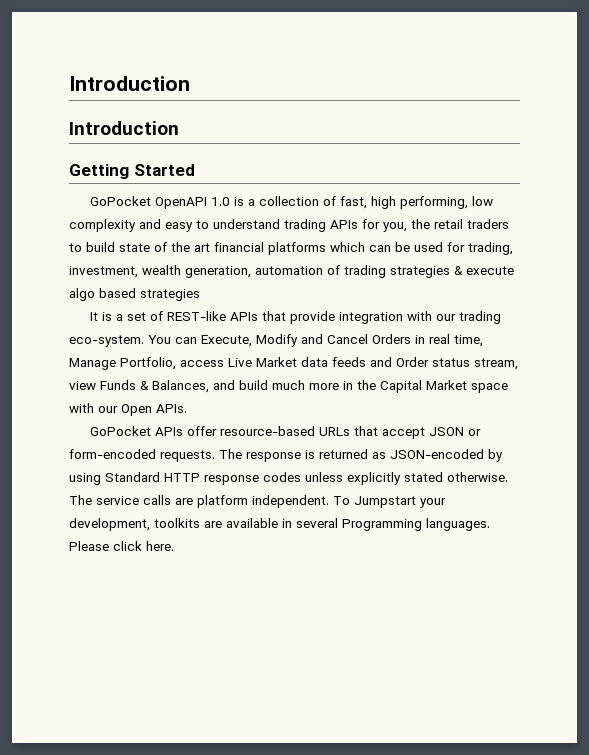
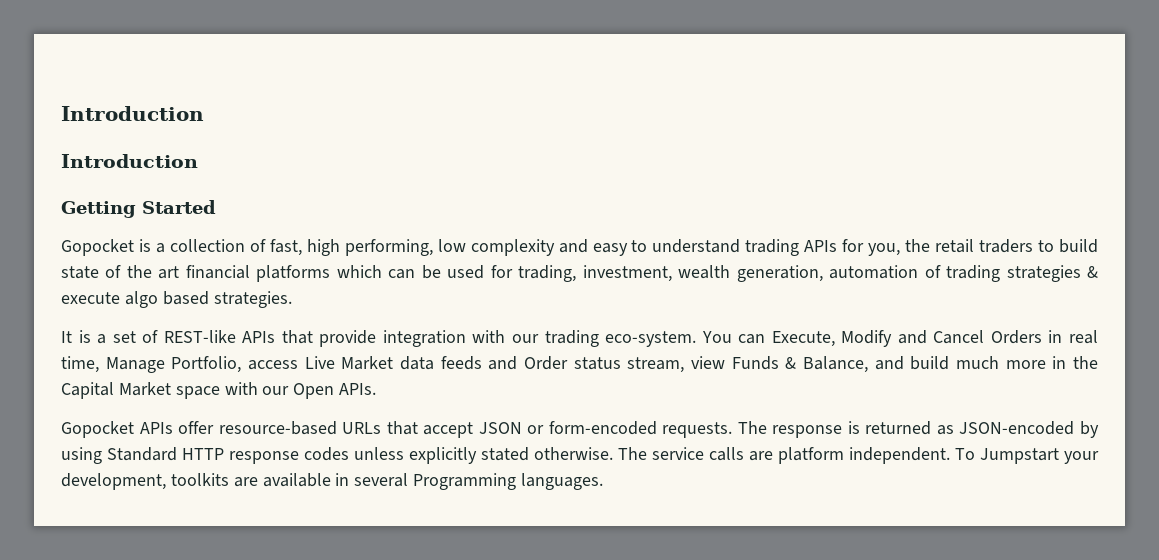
[90,196,231,209] GoPocket OpenAPI 1.0 -> [61,239,134,256] Gopocket
[140,289,200,301] strategies -> [213,291,292,308] strategies.
[152,380,209,393] Balances, -> [802,356,868,373] Balance,
[90,426,152,436] GoPocket -> [61,421,134,438] Gopocket
[69,541,174,551] Please click here. -> (604, 481) none

